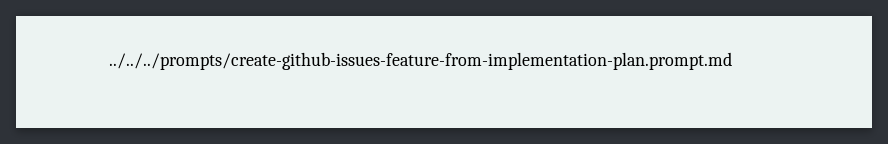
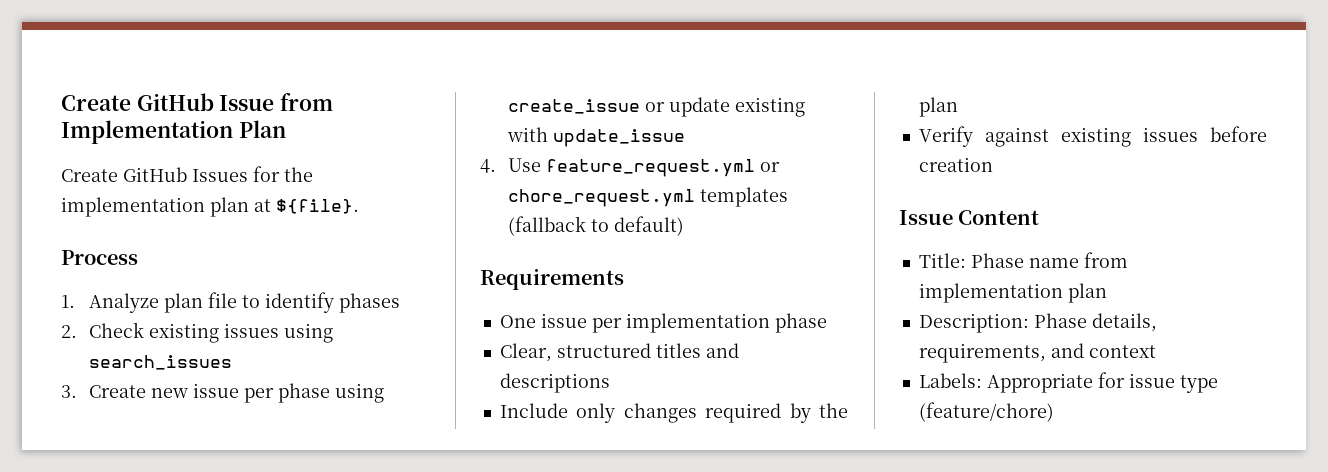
[109,52,732,70] ../../../prompts/create-github-issues-feature-from-implementation-plan.prompt.md -> [61,93,334,111] [61,120,286,144] [61,166,313,182] [61,197,359,217] [61,250,138,265] [61,292,401,313] [61,322,334,343] [89,355,233,370] [61,383,385,403] [508,97,806,117] [507,127,686,147] [480,158,781,177] [508,187,789,207] [508,216,685,236] [480,269,624,290] [499,313,827,333] [499,343,739,362] [499,373,610,393] [499,403,848,423] [918,97,958,117] [918,126,1267,147] [918,157,993,172] [899,210,1040,225] [918,252,1128,268] [918,283,1107,303] [918,313,1157,333] [918,343,1156,363] [918,372,1218,393] [918,402,1054,422] Create GitHub Issue from Implementation Plan // Create GitHub Issues for the implementation plan at ${file}. // Process // 1. Analyze plan file to identify phases // 2. Check existing issues using search_issues // 3. Create new issue per phase using create_issue or update existing with update_issue // 4. Use feature_request.yml or chore_request.yml templates (fallback to default) // Requirements // One issue per implementation phase // Clear, structured titles and descriptions // Include only changes required by the plan // Verify against existing issues before creation // Issue Content // Title: Phase name from implementation plan // Description: Phase details, requirements, and context // Labels: Appropriate for issue type (feature/chore)

